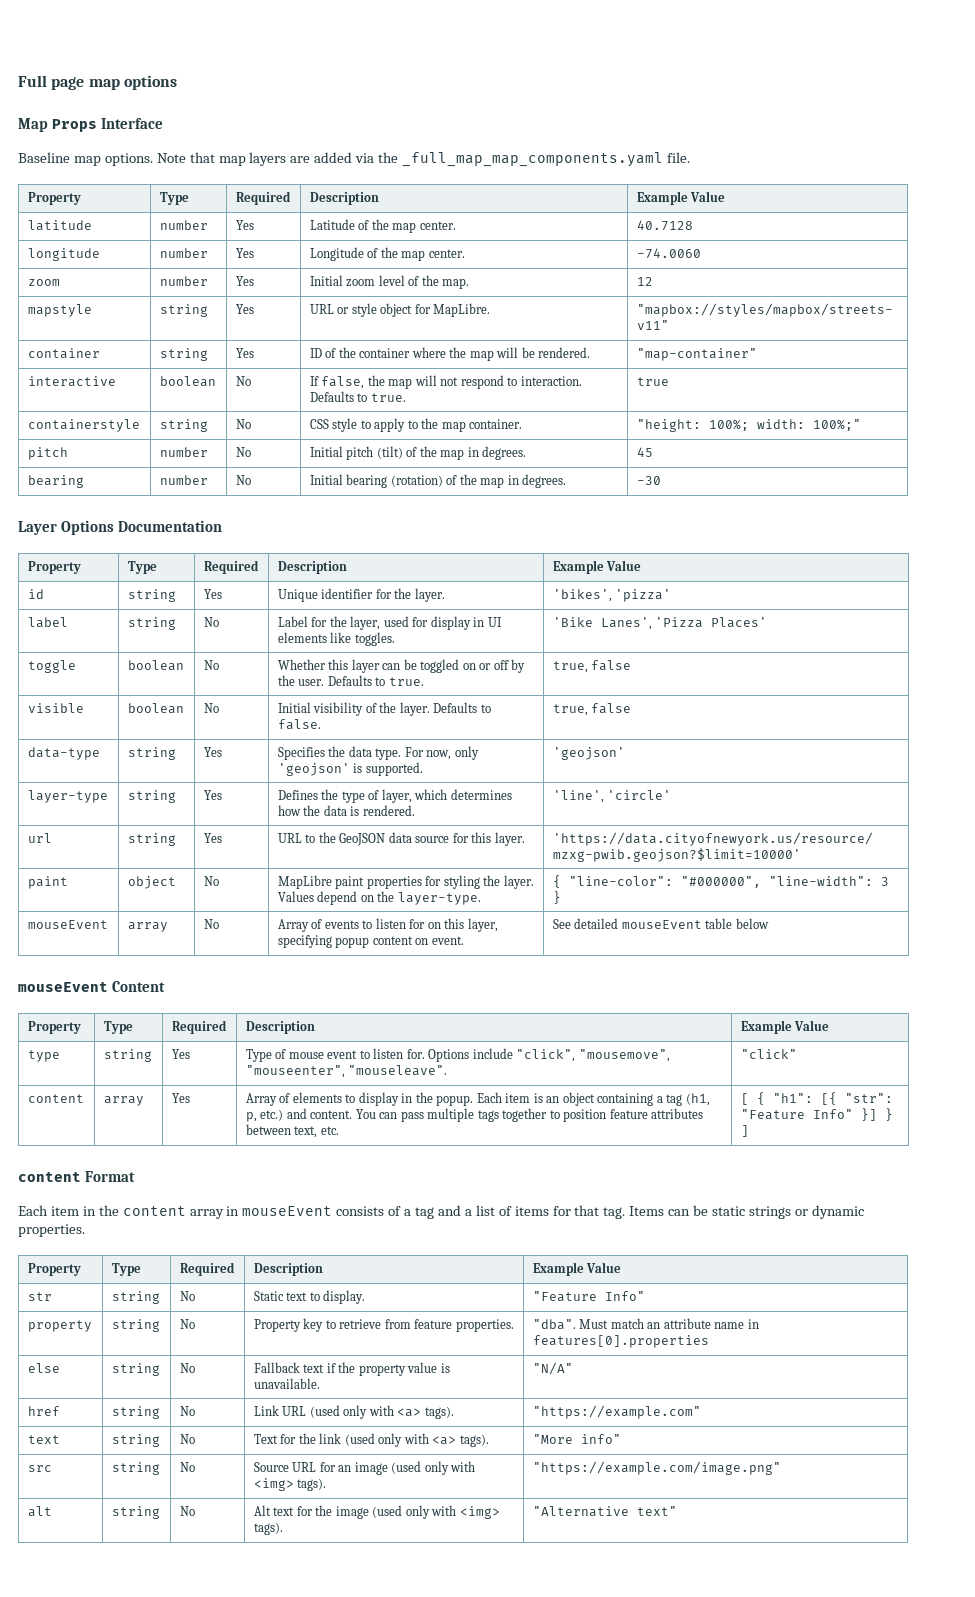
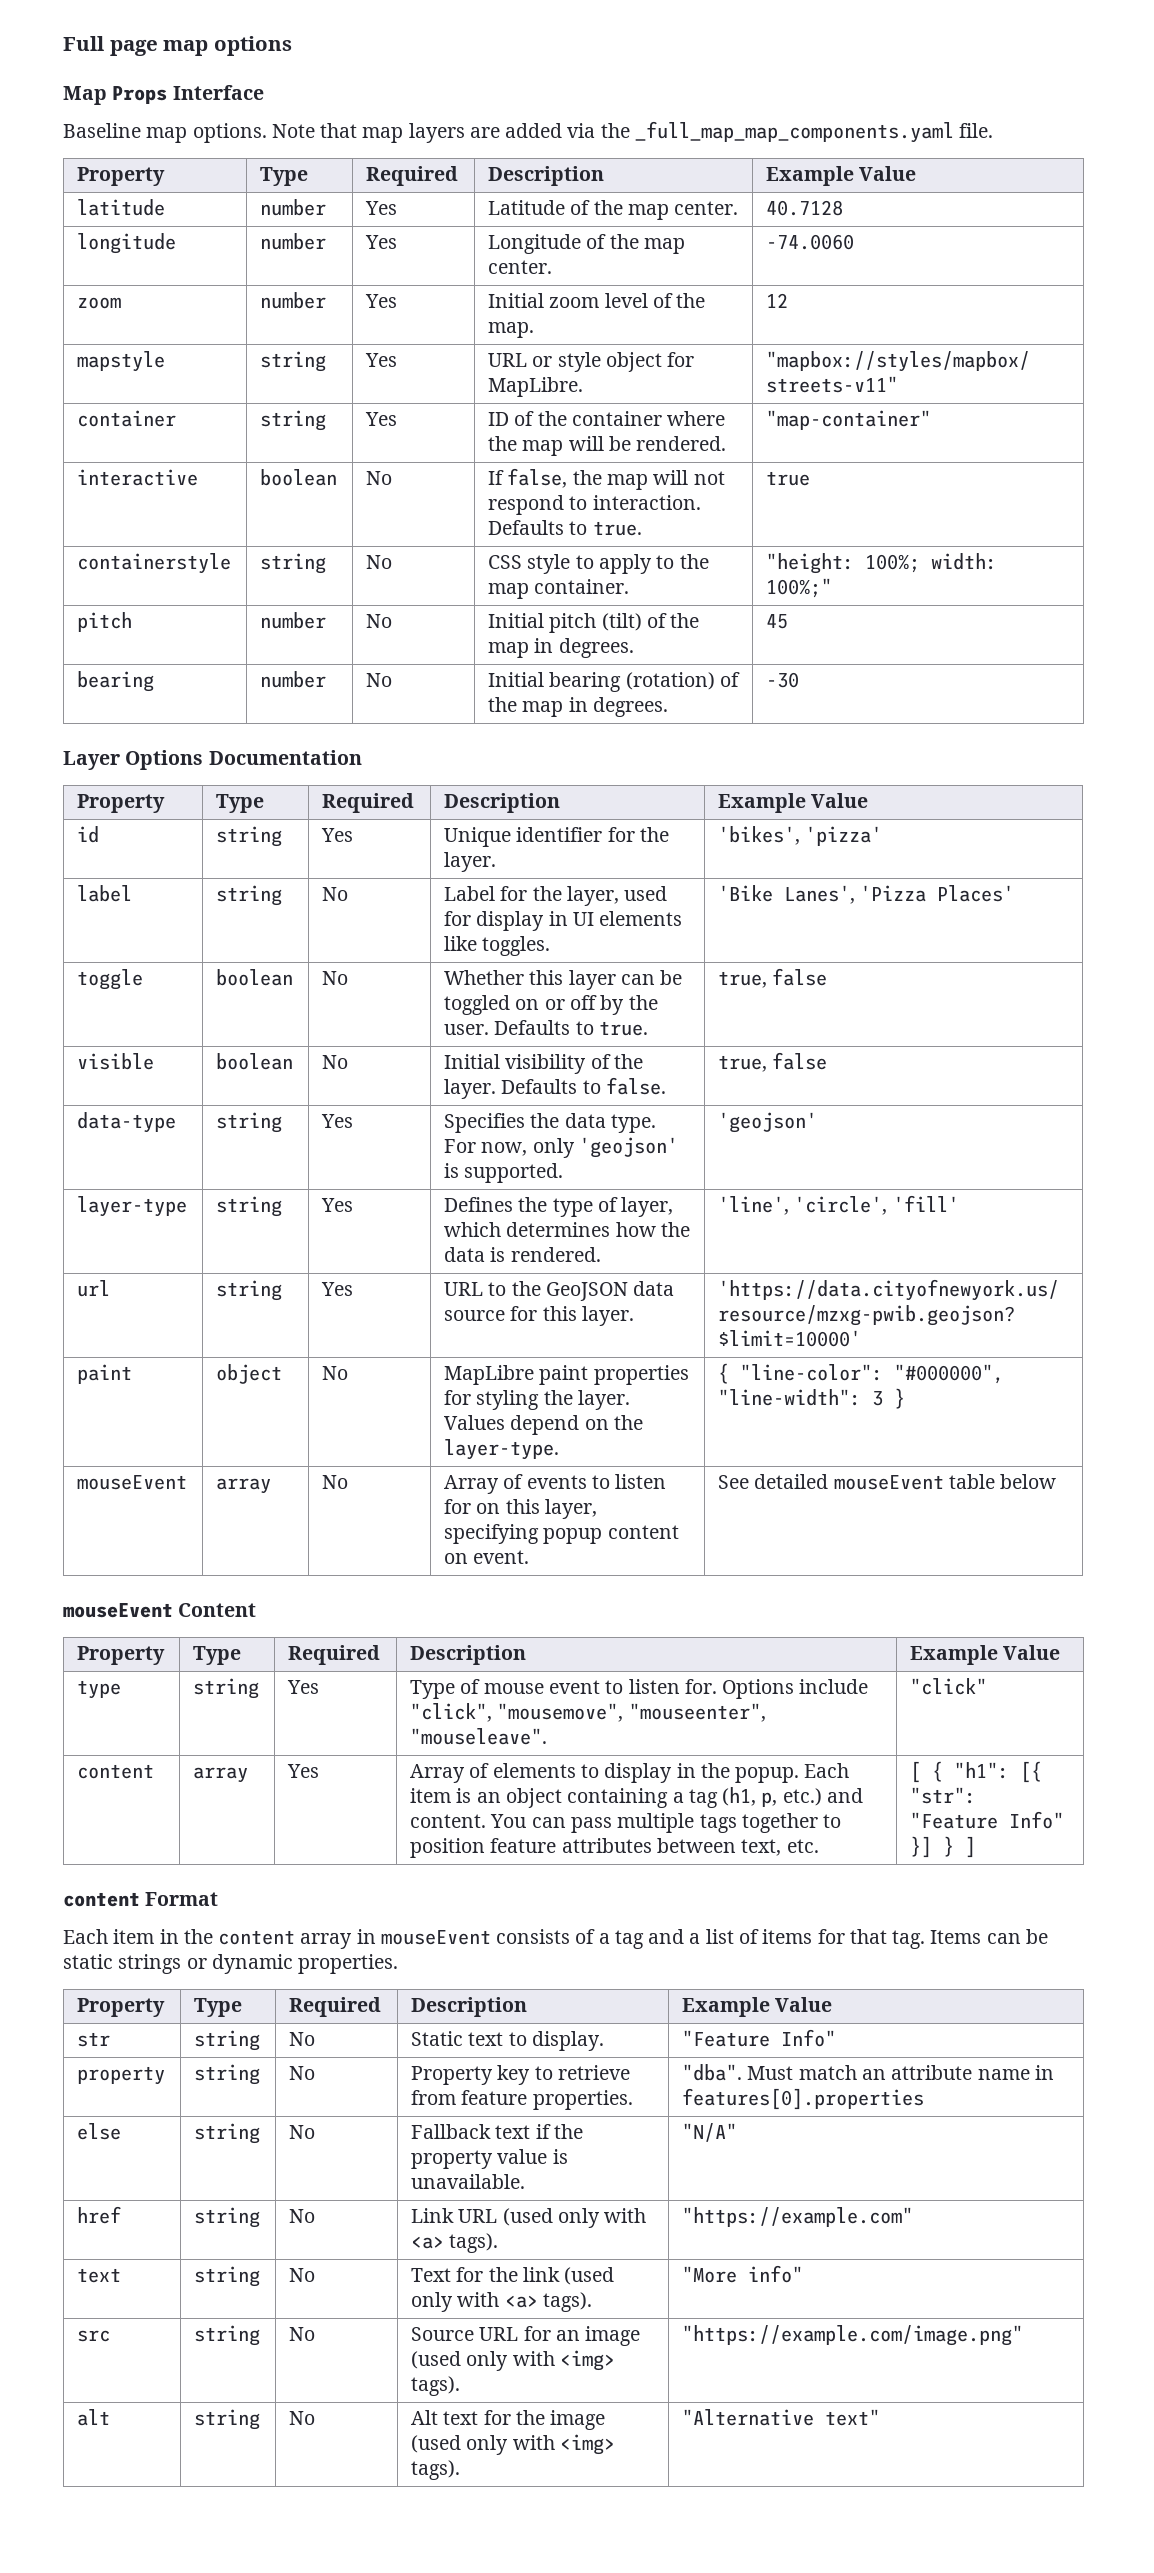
[607,790,672,800] 'circle' -> [794,1195,959,1215] 'circle', 'fill'

